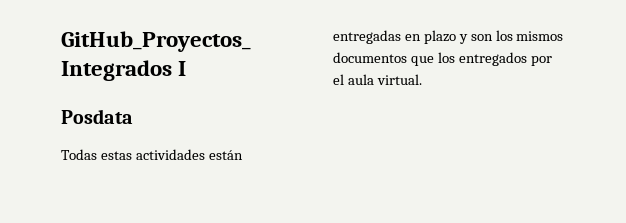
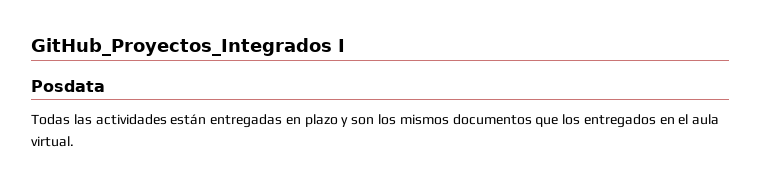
[100,151,132,160] estas -> [73,114,92,125] las
[530,56,552,66] por -> [659,117,675,125] en

